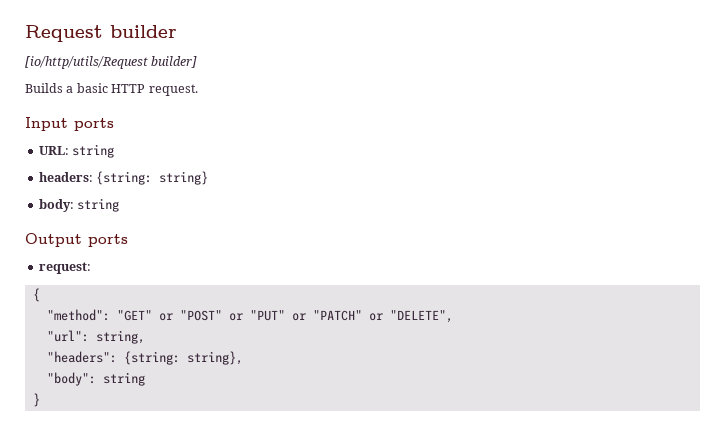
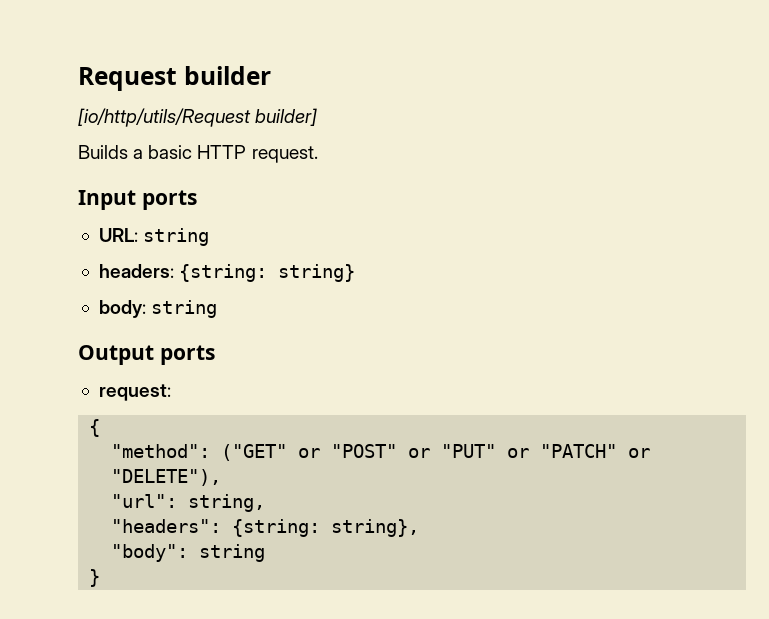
[116,310,152,321] "GET" -> [221,444,288,461] ("GET"
[389,310,453,323] "DELETE", -> [111,469,222,486] "DELETE"),

